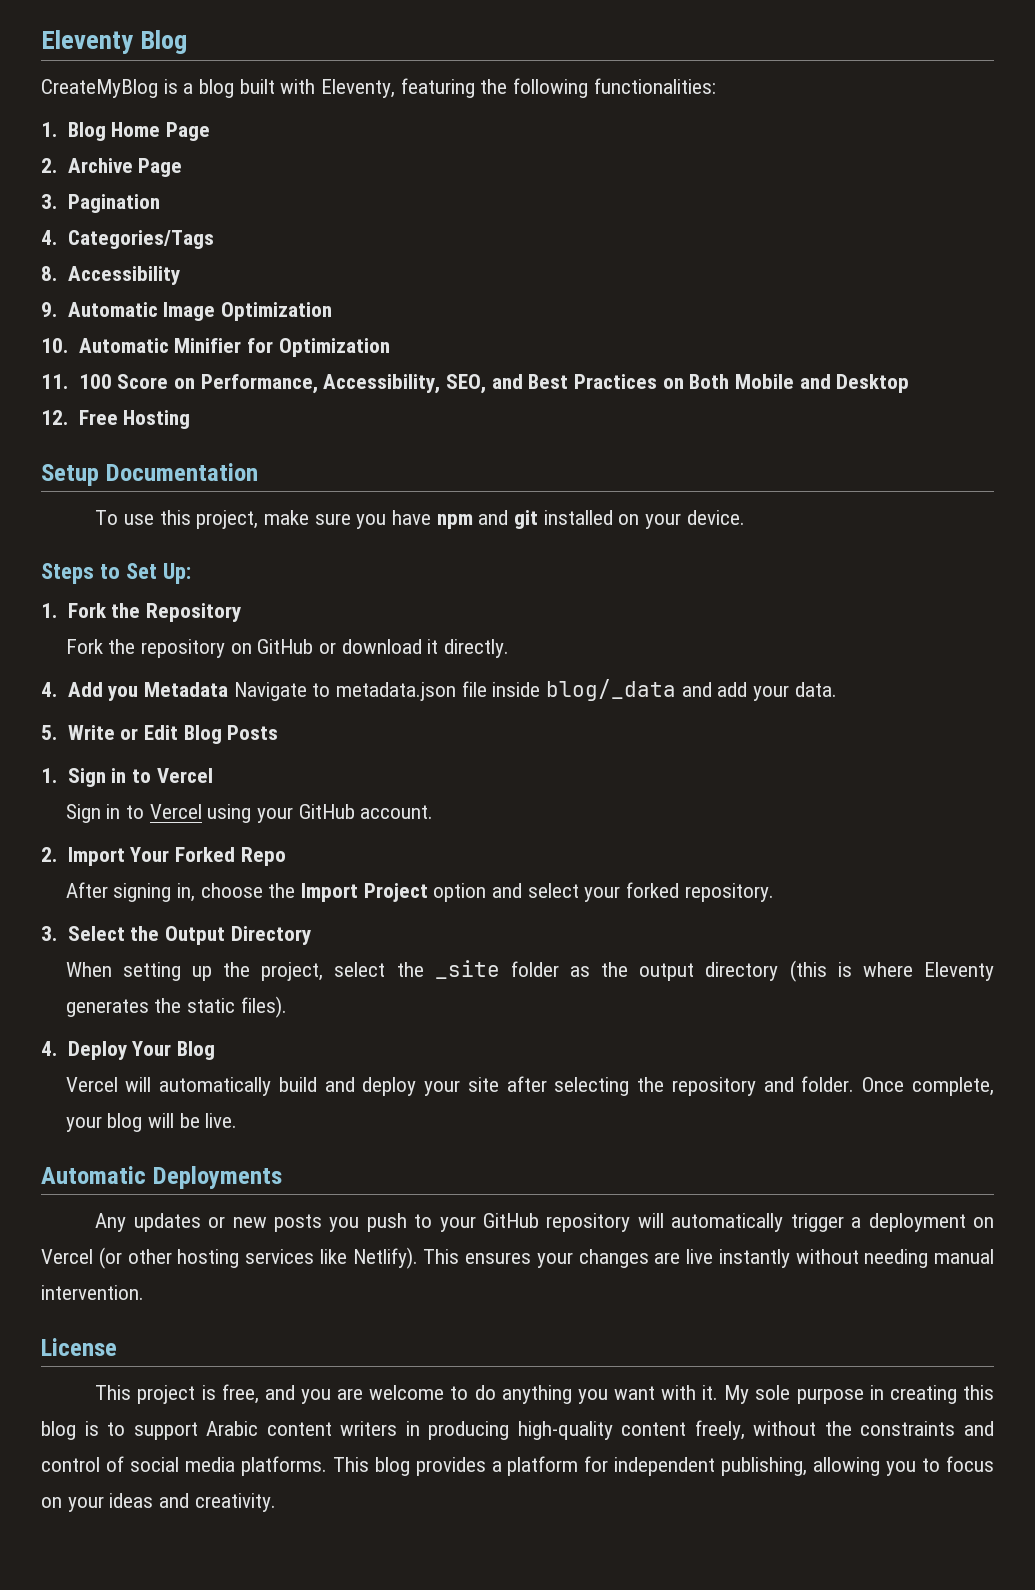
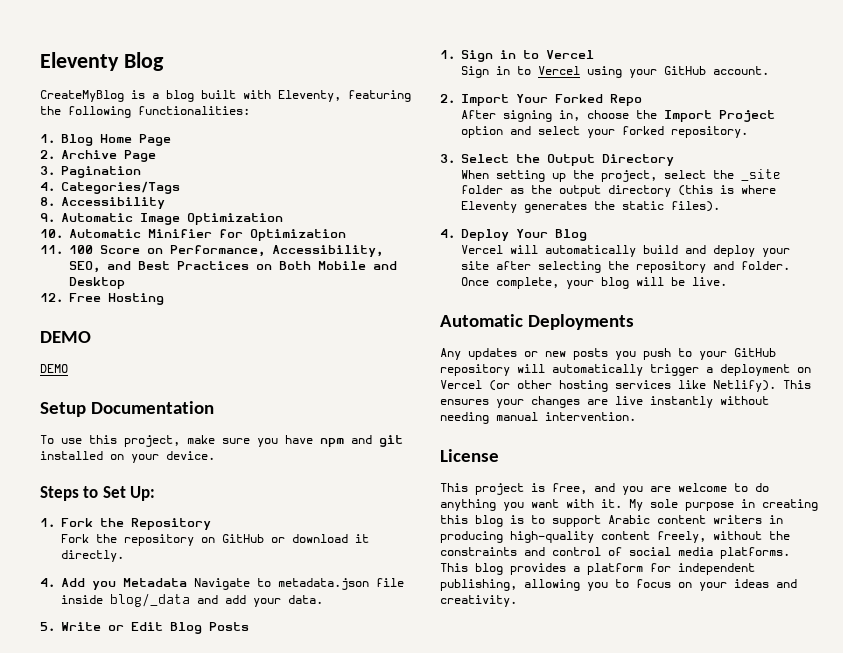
(191, 419) none -> [40,331,91,343] [40,364,68,373] // DEMO // DEMO

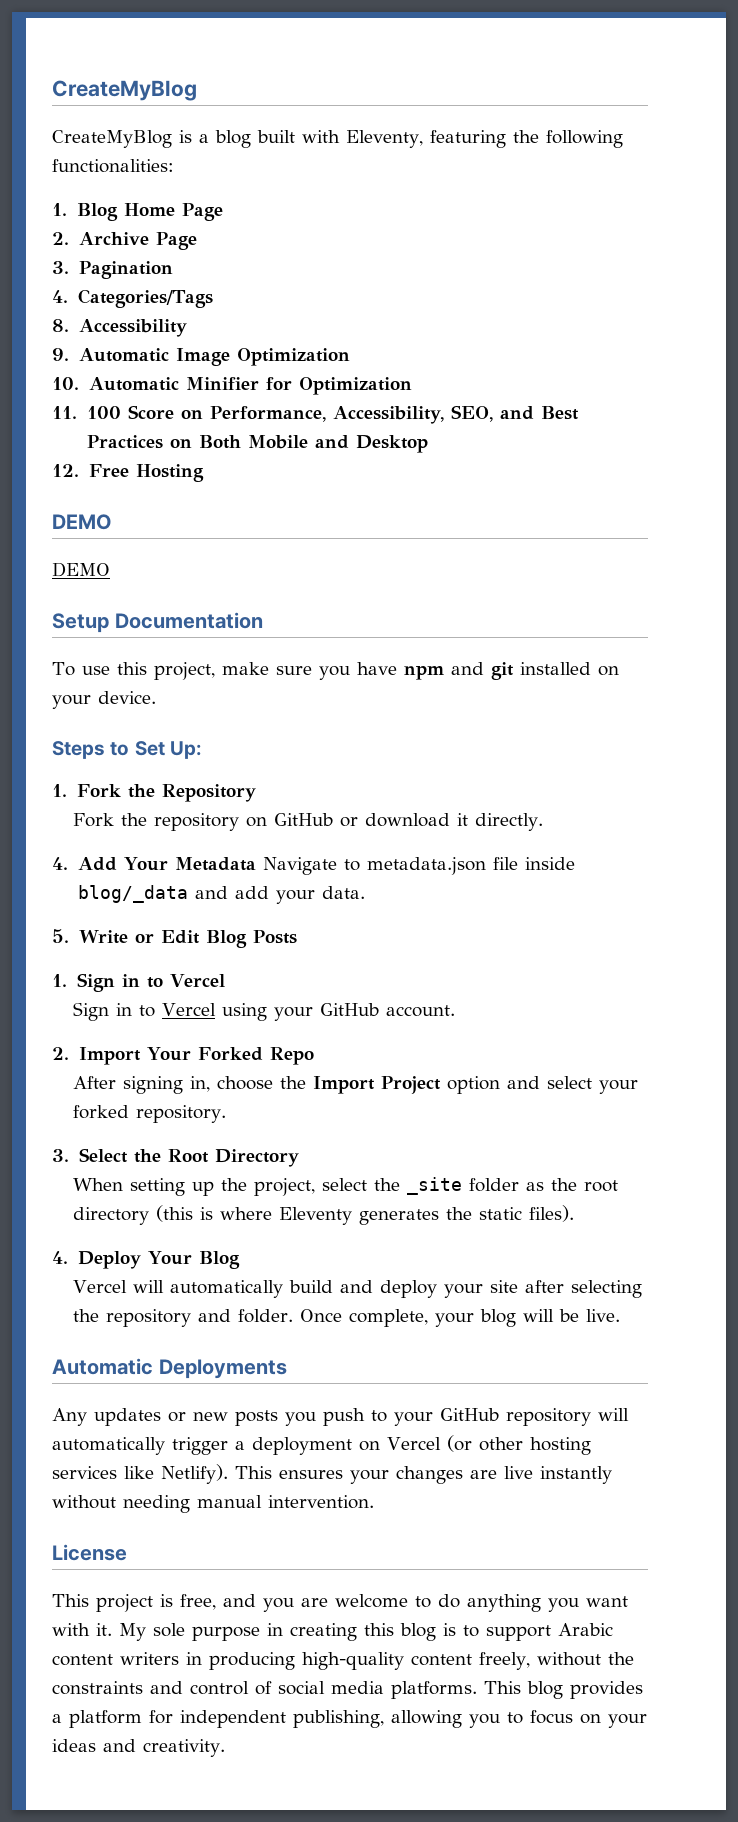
[40,52,164,71] Eleventy Blog -> [52,80,197,101] CreateMyBlog
[92,581,116,590] you -> [123,857,169,871] Your
[547,154,595,166] Output -> [167,1149,209,1163] Root
[558,185,601,197] output -> [583,1180,618,1192] root

